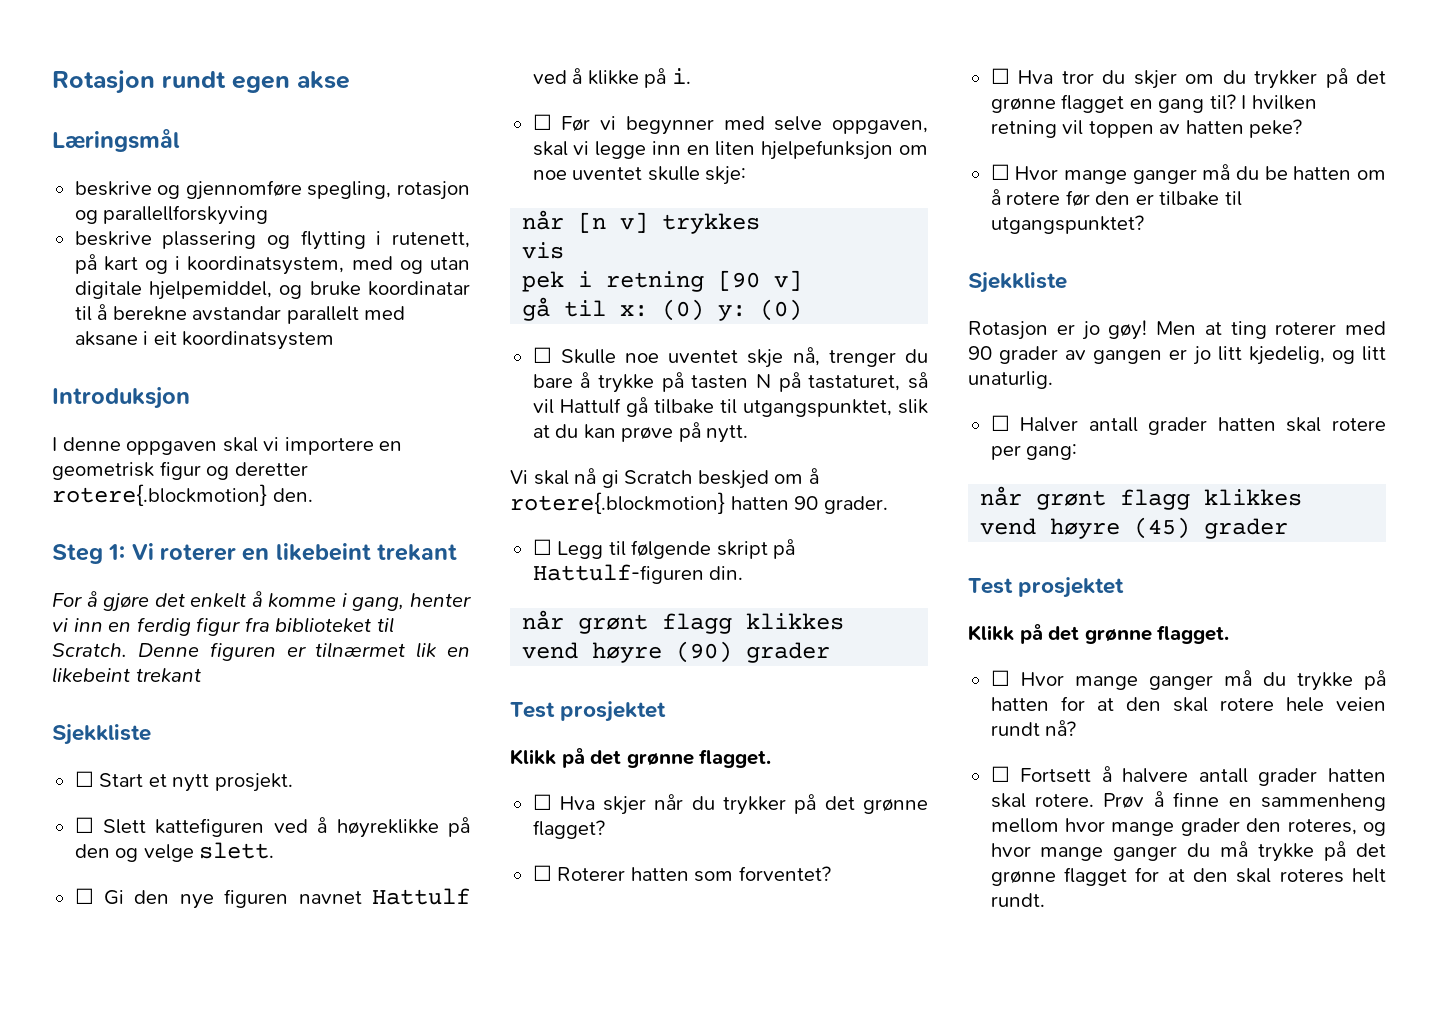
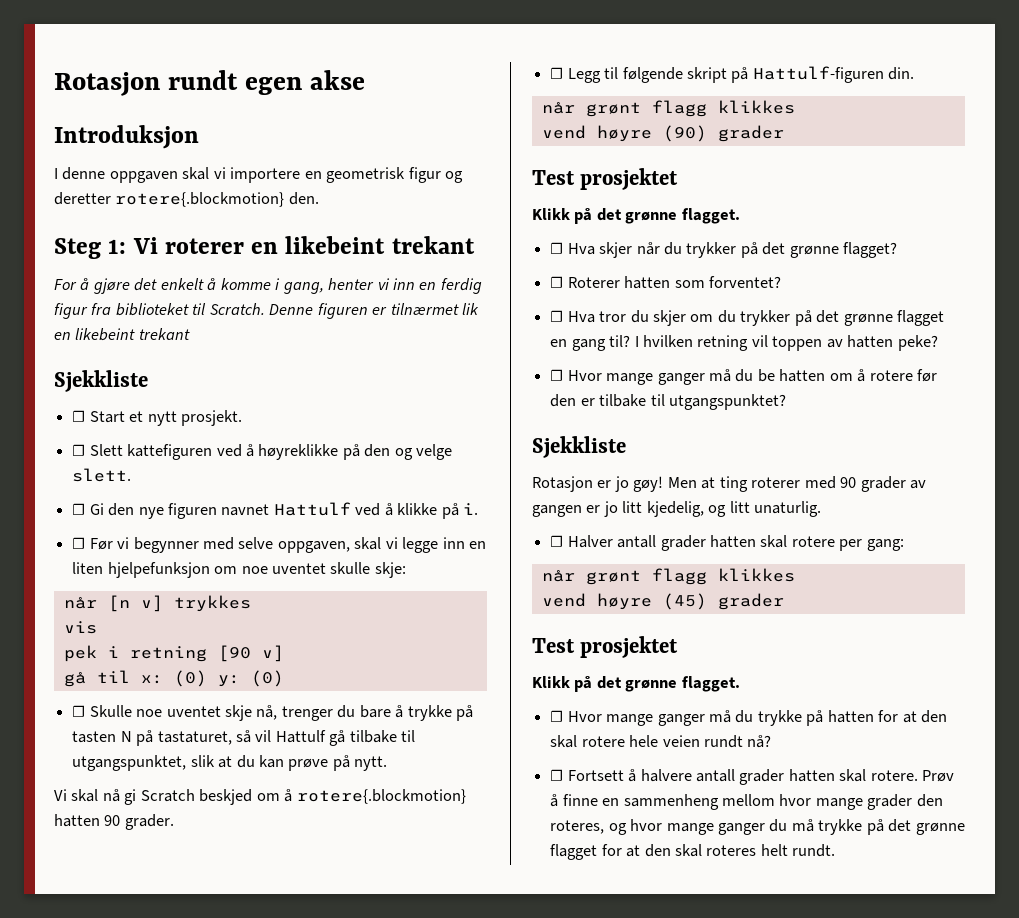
[52,129,180,152] [74,180,471,200] [74,205,269,225] [74,230,470,250] [74,254,470,275] [74,281,470,300] [74,304,406,324] [74,331,335,350] // Læringsmål // beskrive og gjennomføre spegling, rotasjon og parallellforskyving // beskrive plassering og flytting i rutenett, på kart og i koordinatsystem, med og utan digitale hjelpemiddel, og bruke koordinatar til å berekne avstandar parallelt med aksane i eit koordinatsystem -> (366, 80) none

